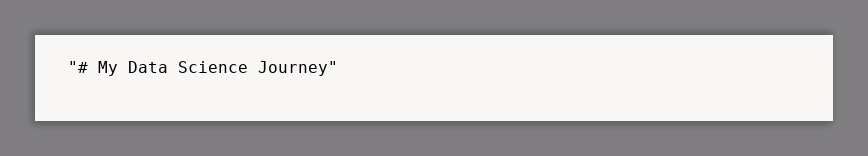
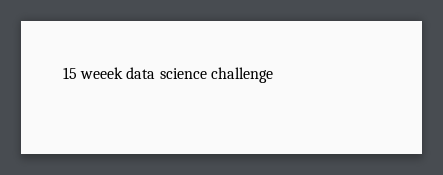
[68,61,338,76] "# My Data Science Journey" -> [63,67,273,83] 15 weeek data science challenge

